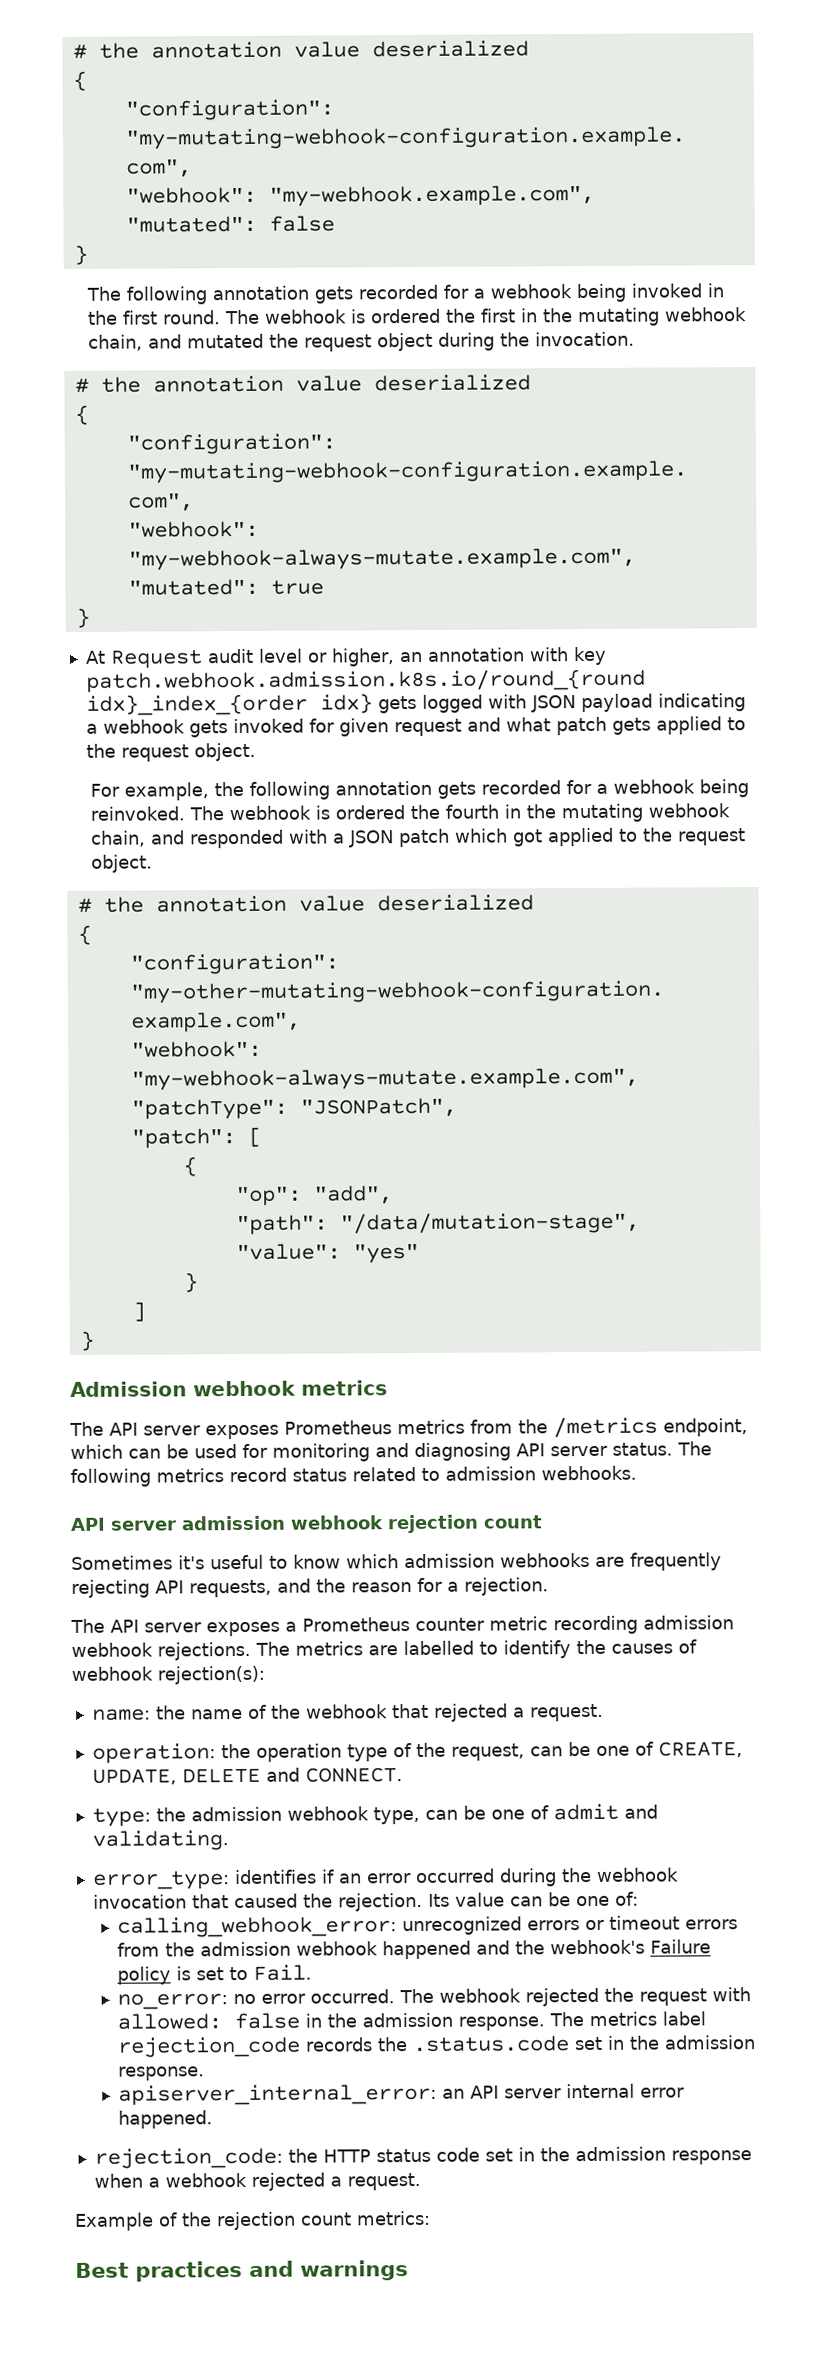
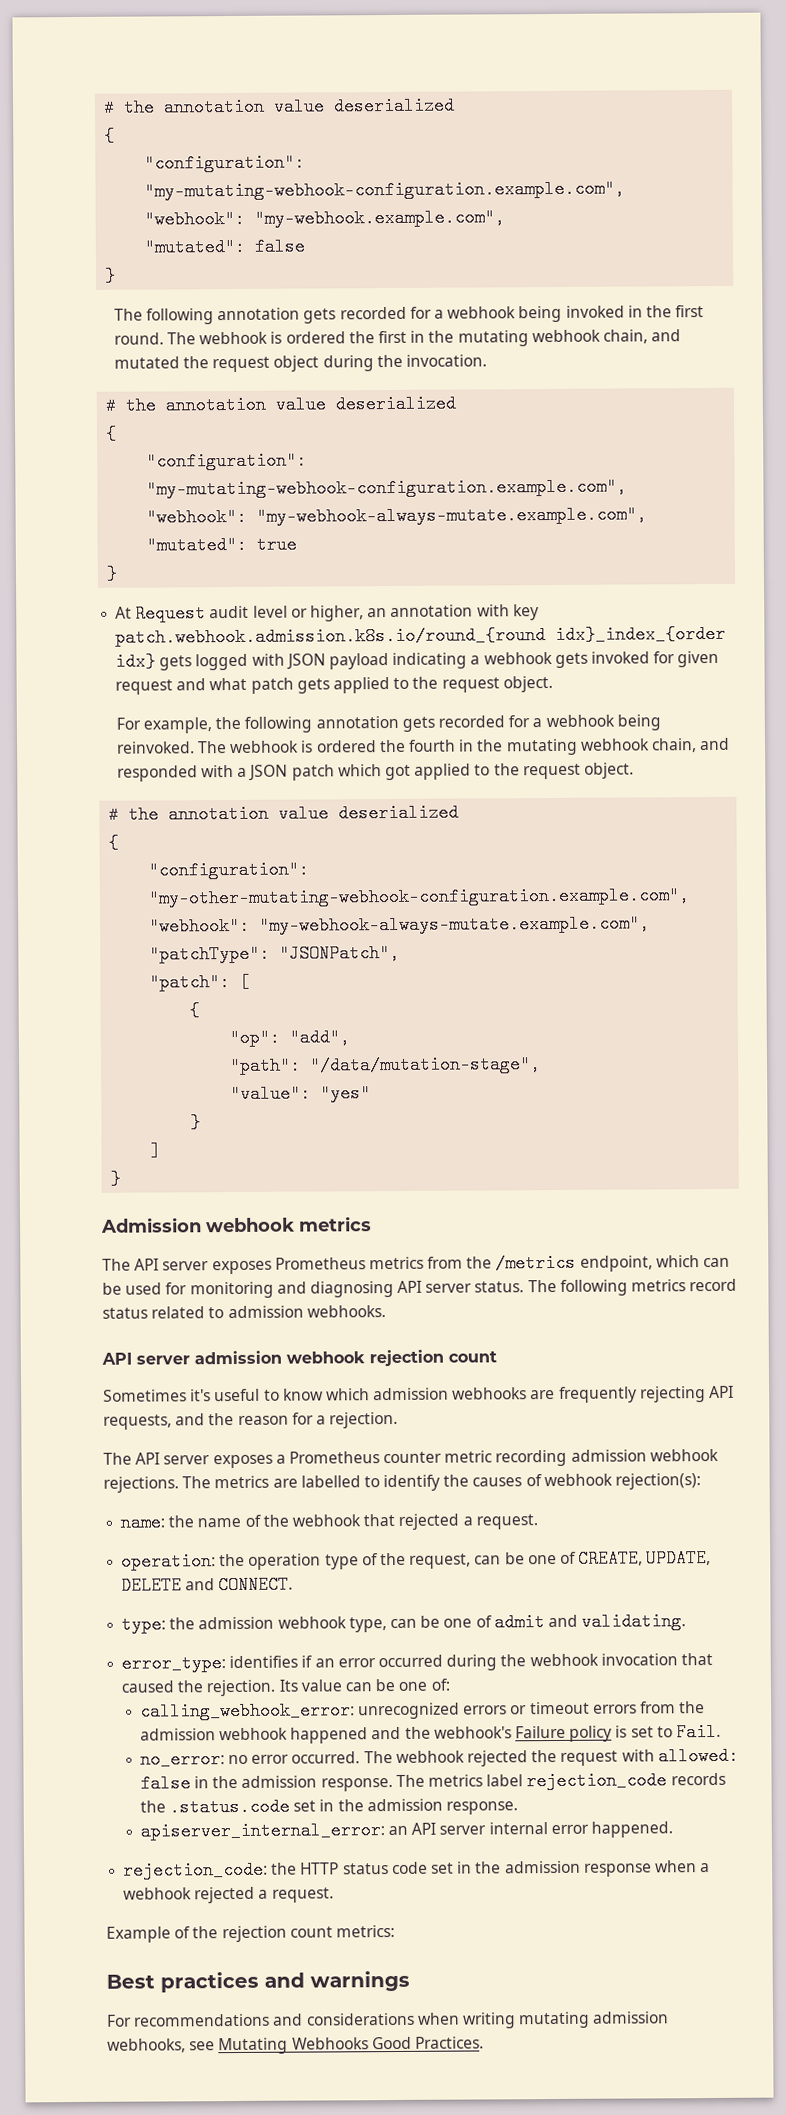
(409, 2270) none -> [107,2011,670,2029] [107,2036,484,2055] // For recommendations and considerations when writing mutating admission webhooks, see Mutating Webhooks Good Practices.

